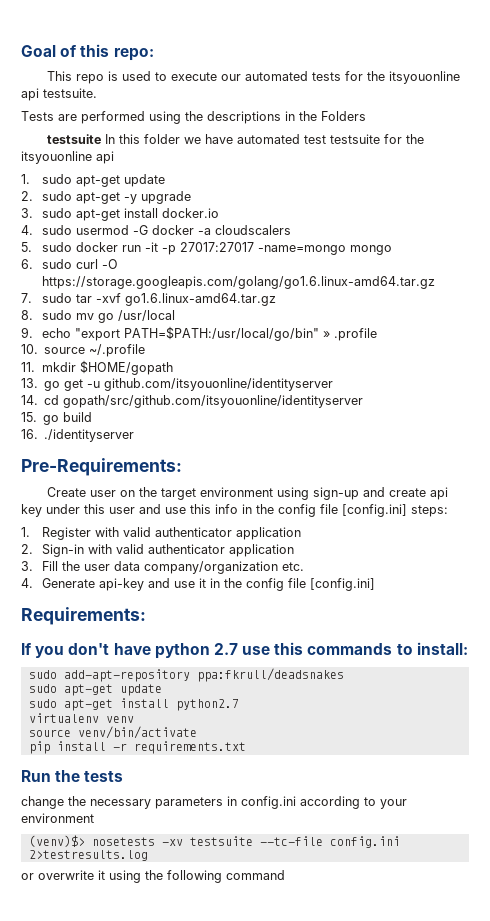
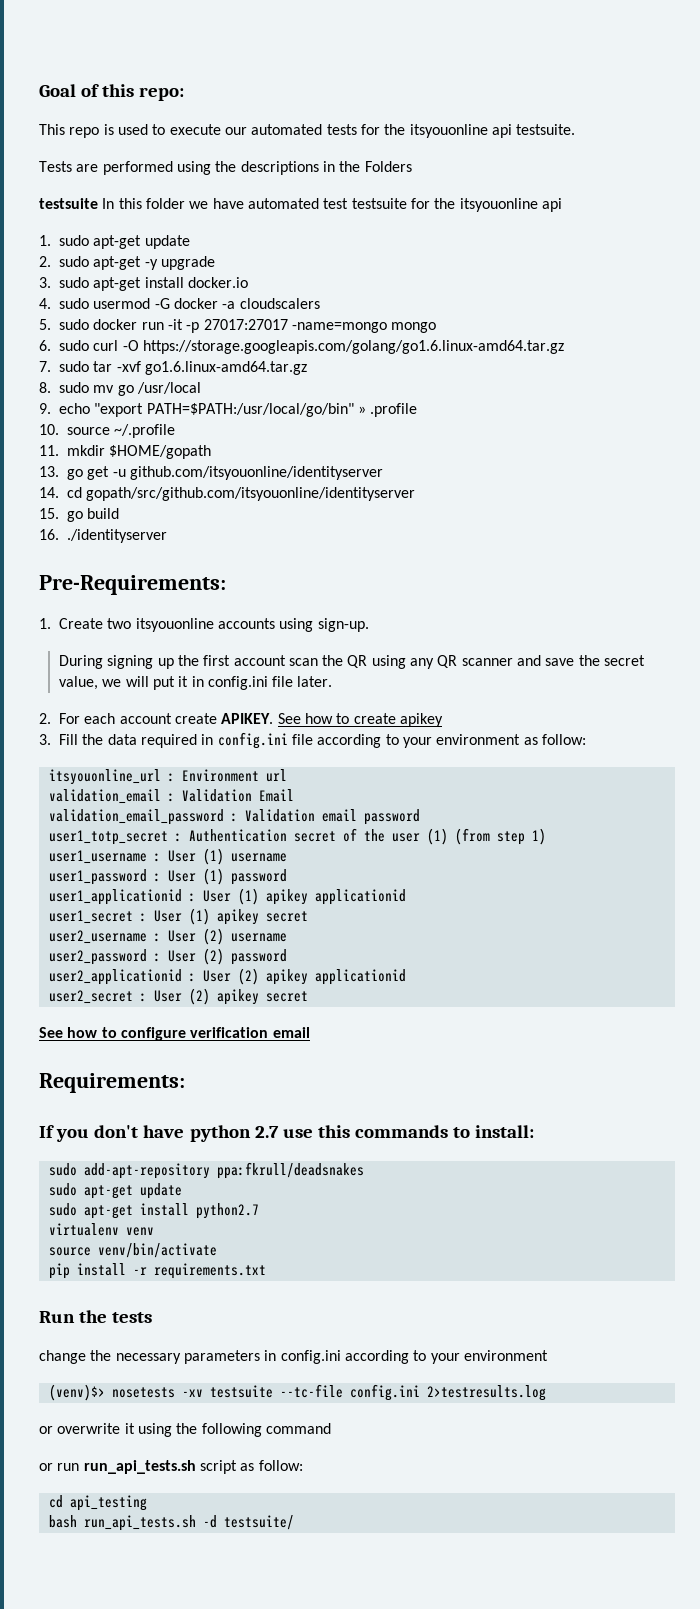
[47,487,449,500] [21,504,448,517] [21,527,301,540] [21,544,294,557] [21,561,304,574] [21,578,375,591] Create user on the target environment using sign-up and create api key under this user and use this info in the config file [config.ini] steps: // 1. Register with valid authenticator application // 2. Sign-in with valid authenticator application // 3. Fill the user data company/organization etc. // 4. Generate api-key and use it in the config file [config.ini] -> [39,618,369,632] [58,655,646,669] [58,676,333,690] [39,713,443,727] [39,732,586,749] [48,769,287,785] [48,789,294,804] [48,809,420,825] [48,828,546,845] [48,848,287,865] [48,868,287,885] [48,888,406,905] [48,908,308,925] [48,928,287,945] [48,948,287,965] [48,968,406,985] [48,988,308,1005] [39,1027,310,1041] 1. Create two itsyouonline accounts using sign-up. // During signing up the first account scan the QR using any QR scanner and save the secret value, we will put it in config.ini file later. // 2. For each account create APIKEY. See how to create apikey // 3. Fill the data required in config.ini file according to your environment as follow: // itsyouonline_url : Environment url // validation_email : Validation Email // validation_email_password : Validation email password // user1_totp_secret : Authentication secret of the user (1) (from step 1) // user1_username : User (1) username // user1_password : User (1) password // user1_applicationid : User (1) apikey applicationid // user1_secret : User (1) apikey secret // user2_username : User (2) username // user2_password : User (2) password // user2_applicationid : User (2) apikey applicationid // user2_secret : User (2) apikey secret // See how to configure verification email
(285, 875) none -> [39,1460,303,1474] [48,1495,147,1511] [48,1515,294,1531] // or run run_api_tests.sh script as follow: // cd api_testing // bash run_api_tests.sh -d testsuite/

